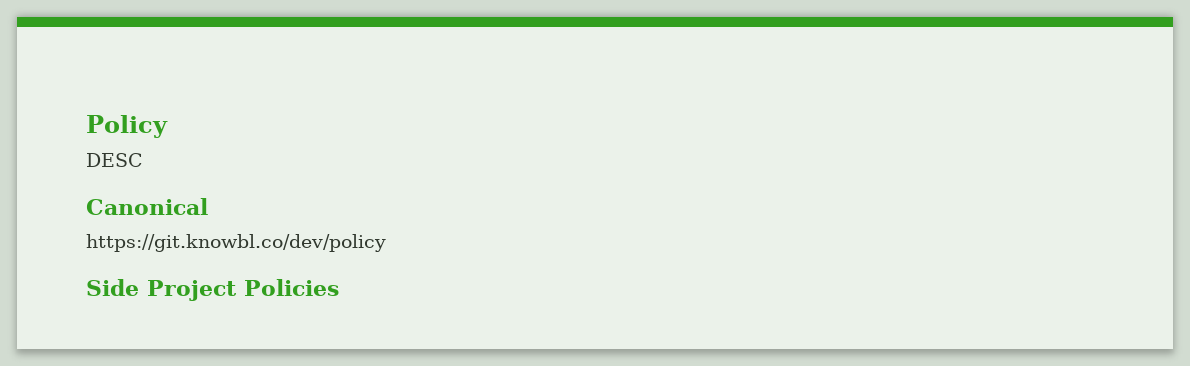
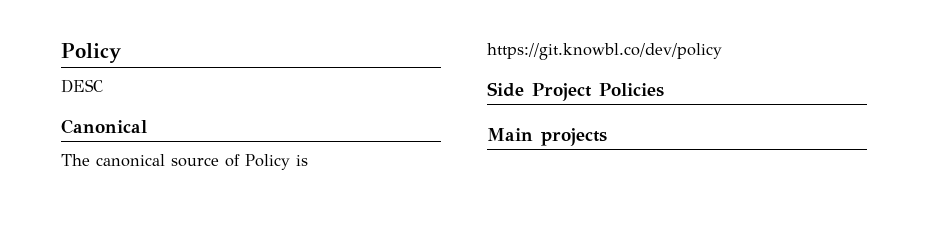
(208, 206) none -> [61,154,308,170] The canonical source of Policy is
(339, 287) none -> [487,128,607,146] // Main projects

